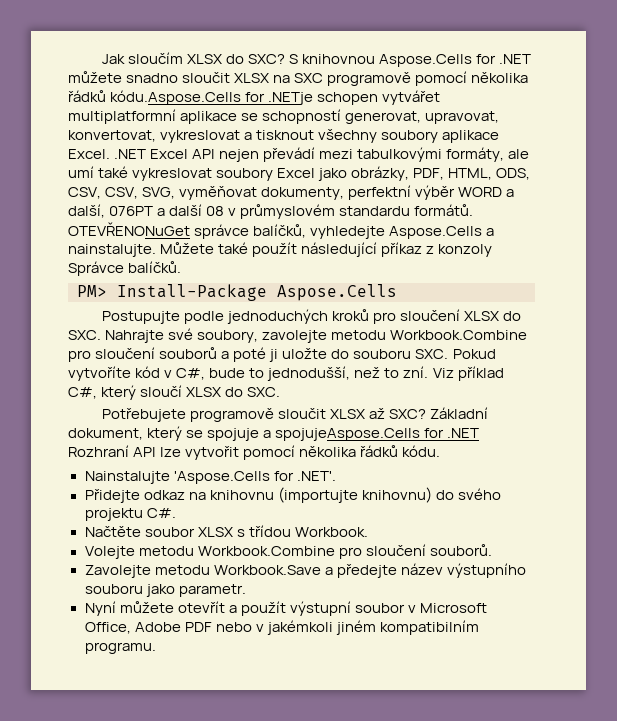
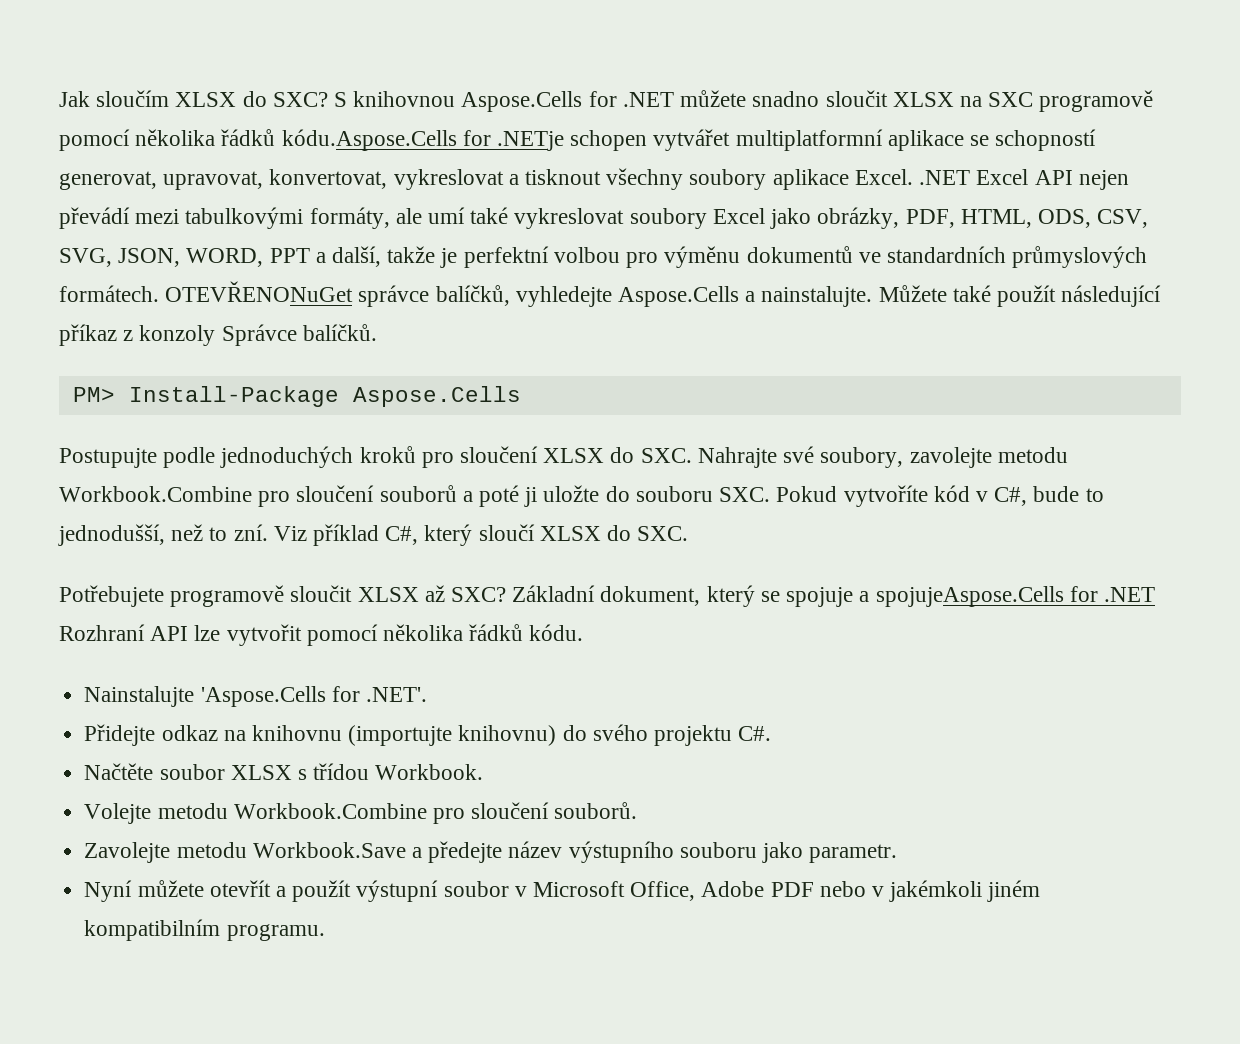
[105,185,515,200] [68,204,474,219] CSV, SVG, vyměňovat dokumenty, perfektní výběr WORD a další, 076PT a další 08 v průmyslovém standardu formátů. -> [59,246,1148,268] [59,285,159,302] SVG, JSON, WORD, PPT a další, takže je perfektní volbou pro výměnu dokumentů ve standardních průmyslových formátech.

